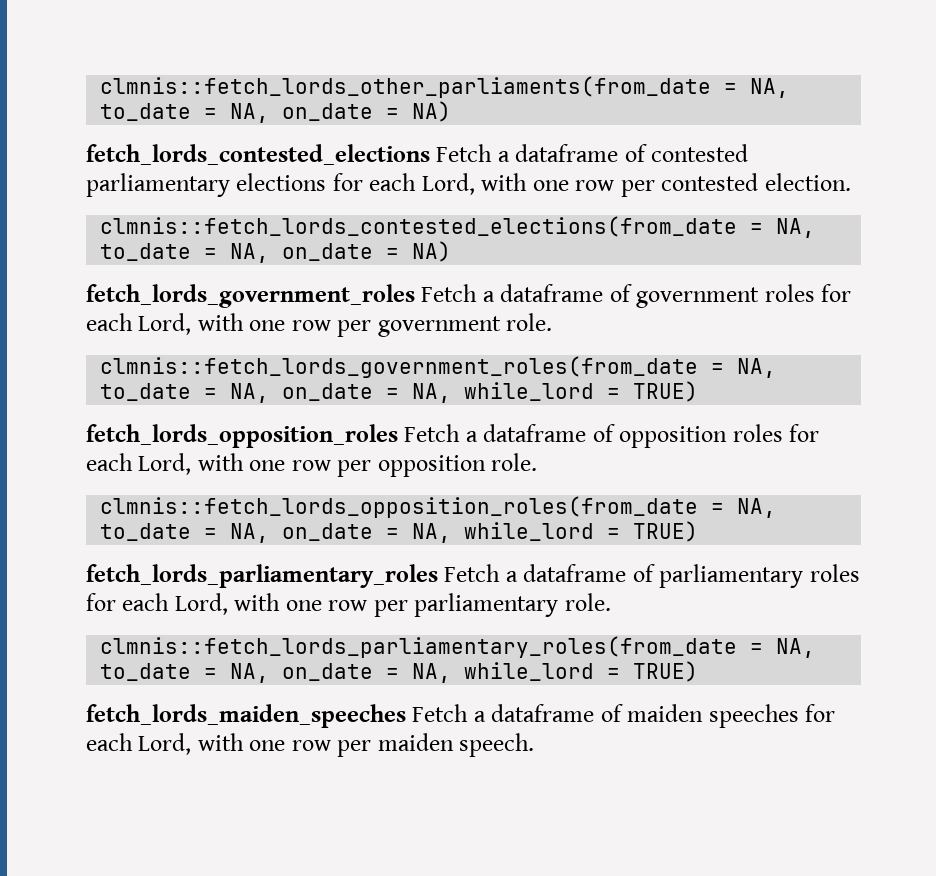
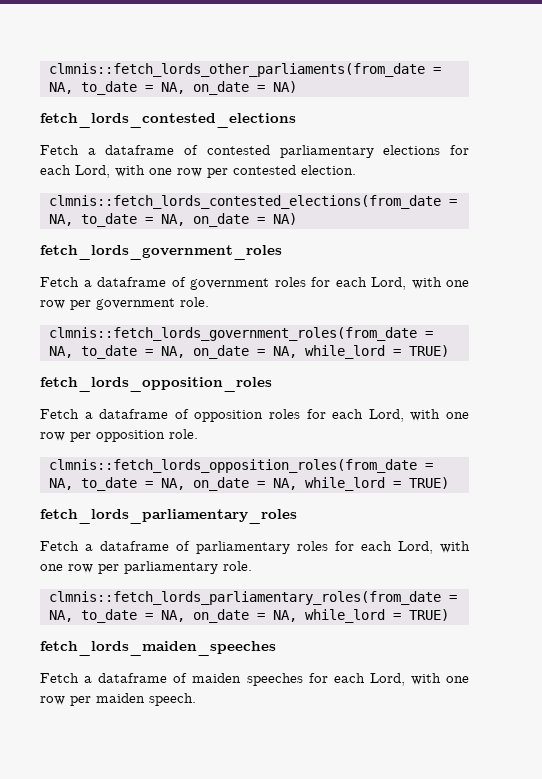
(430, 154) none -> (296, 120) //
(415, 296) none -> (282, 252) //
(398, 436) none -> (272, 384) //
(438, 576) none -> (297, 516) //
(406, 716) none -> (276, 648) //

